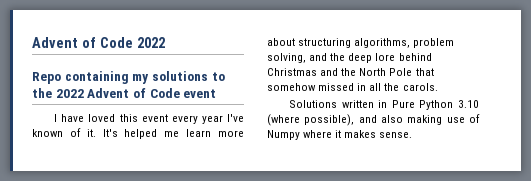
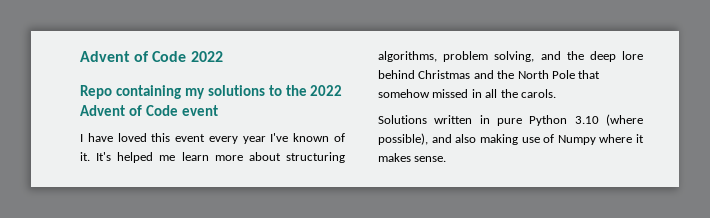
[391,100,415,108] Pure -> [497,118,522,126] pure

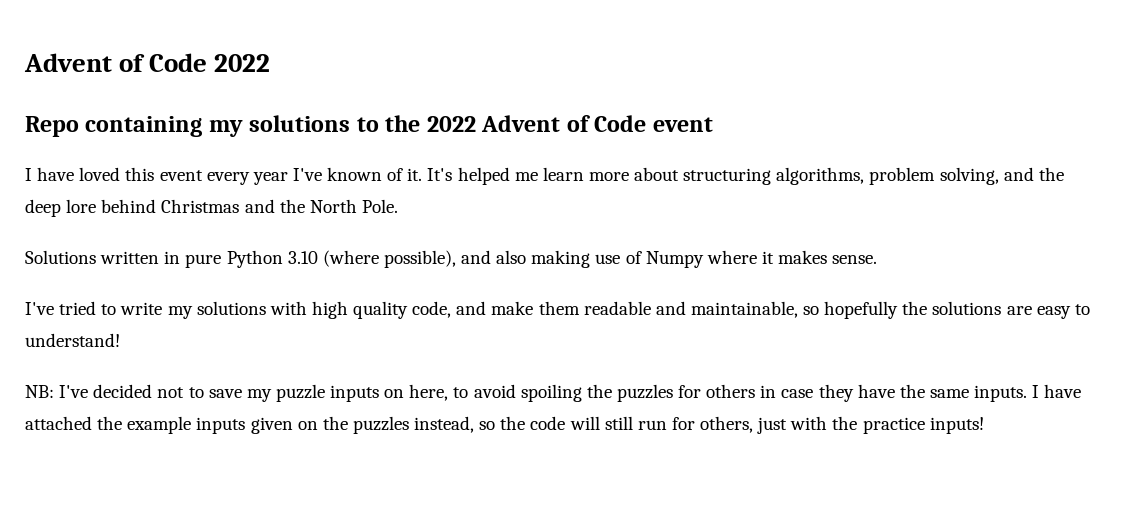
[551,70,601,79] [378,89,556,98] Pole that somehow missed in all the carols. -> [361,199,398,213] Pole.
(447, 159) none -> [25,301,1090,319] [25,333,120,347] [25,384,1082,402] [25,416,984,434] // I've tried to write my solutions with high quality code, and make them readable and maintainable, so hopefully the solutions are easy to understand! // NB: I've decided not to save my puzzle inputs on here, to avoid spoiling the puzzles for others in case they have the same inputs. I have attached the example inputs given on the puzzles instead, so the code will still run for others, just with the practice inputs!

